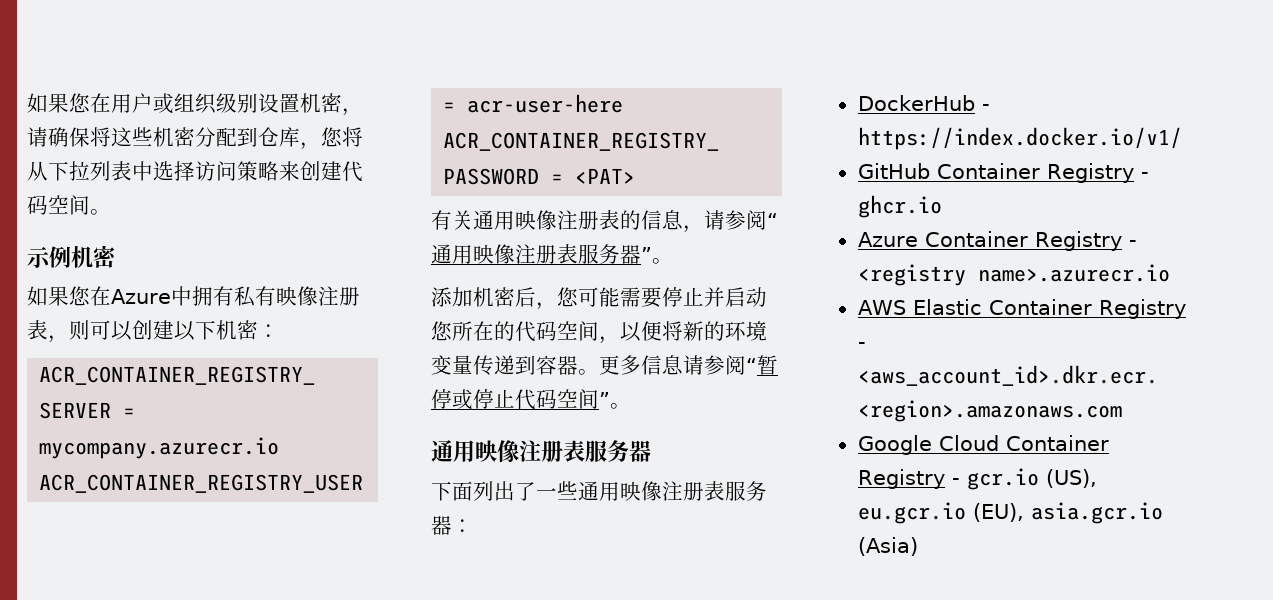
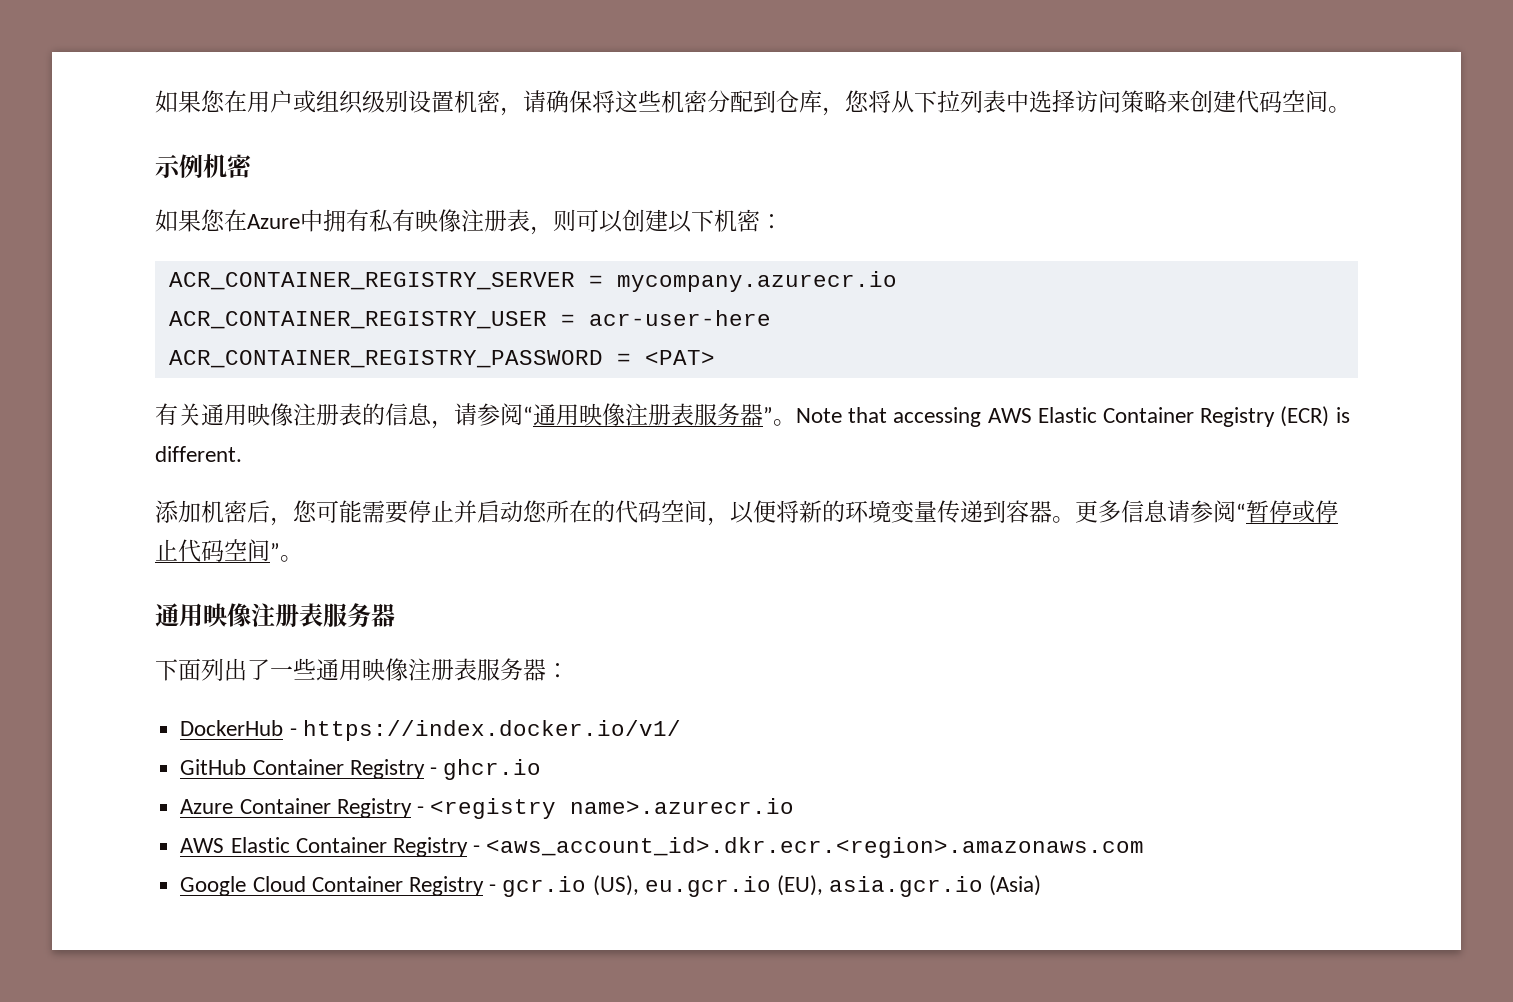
(673, 261) none -> [796,406,1350,427] [155,446,242,462] Note that accessing AWS Elastic Container Registry (ECR) is different.

